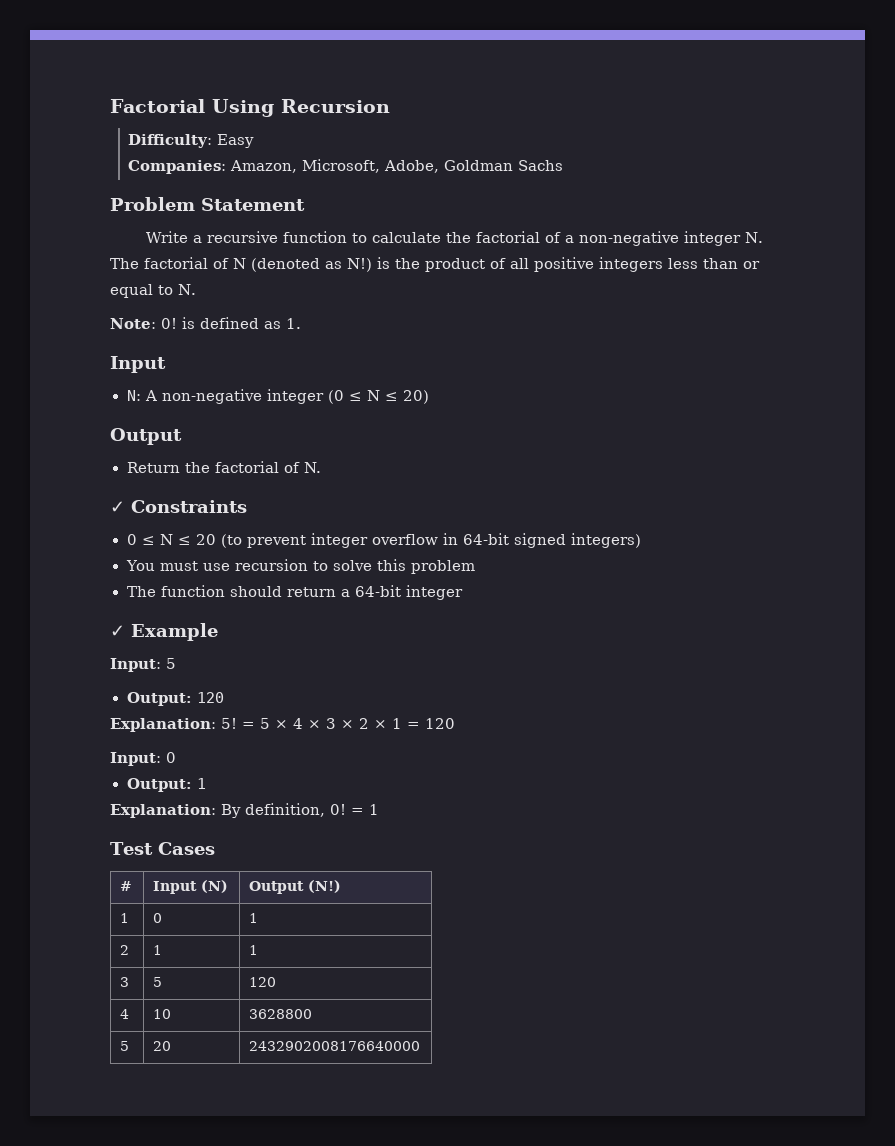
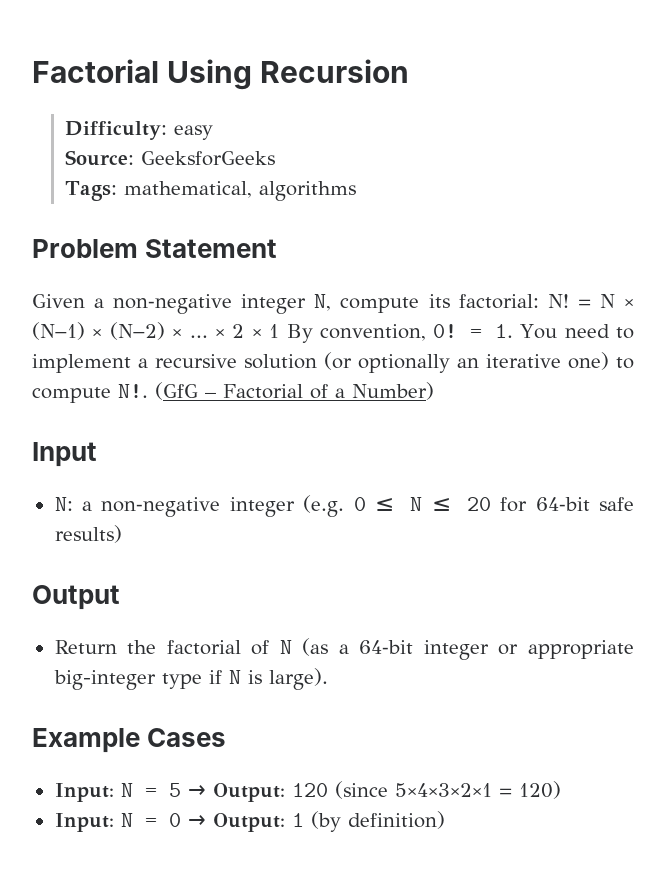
[217,134,255,148] [128,159,564,174] [110,197,305,211] [145,231,763,246] [110,257,760,272] [110,284,196,298] [110,317,301,329] Easy // Companies: Amazon, Microsoft, Adobe, Goldman Sachs // Problem Statement // Write a recursive function to calculate the factorial of a non-negative integer N. The factorial of N (denoted as N!) is the product of all positive integers less than or equal to N. // Note: 0! is defined as 1. -> [173,125,213,140] [64,150,275,166] [64,181,356,201] [32,239,278,258] [32,294,634,314] [32,322,634,343] [32,352,634,373] [32,382,434,403] easy // Source: GeeksforGeeks // Tags: mathematical, algorithms // Problem Statement // Given a non‑negative integer N, compute its factorial: N! = N × (N−1) × (N−2) × ... × 2 × 1 By convention, 0! = 1. You need to implement a recursive solution (or optionally an iterative one) to compute N!. (GfG – Factorial of a Number)
[144,389,429,404] A non-negative integer (0 ≤ N ≤ 20) -> [81,495,634,517] [54,525,122,543] a non‑negative integer (e.g. 0 ≤ N ≤ 20 for 64‑bit safe results)
[303,462,322,473] [110,500,247,513] [126,533,641,548] [125,559,476,574] [126,585,463,600] [110,625,125,637] N. // ✓ Constraints // 0 ≤ N ≤ 20 (to prevent integer overflow in 64-bit signed integers) // You must use recursion to solve this problem // The function should return a 64-bit integer // ✓ -> [279,638,635,660] [53,668,328,690] N (as a 64‑bit integer or appropriate big-integer type if N is large). //
[110,658,176,672] // Input: 5 // -> [147,728,227,747] [54,783,206,802] Cases // Input: N = 5 →
[110,718,455,732] [110,752,176,766] // Explanation: 5! = 5 × 4 × 3 × 2 × 1 = 120 // Input: 0 // -> [334,781,561,799] [54,813,206,832] (since 5×4×3×2×1 = 120) // Input: N = 0 →
[110,803,379,818] [110,842,215,855] [120,881,133,891] [153,880,229,894] [249,880,342,894] [120,913,130,923] [153,913,163,923] [249,913,259,923] [120,945,130,955] [153,945,163,955] [249,945,259,955] [120,977,130,987] [153,977,163,987] [249,977,277,987] [120,1009,130,1019] [153,1009,172,1019] [249,1009,313,1019] [120,1041,130,1051] [153,1041,172,1051] [249,1041,421,1051] // Explanation: By definition, 0! = 1 // Test Cases // # | Input (N) | Output (N!) // 1 | 0 | 1 // 2 | 1 | 1 // 3 | 5 | 120 // 4 | 10 | 3628800 // 5 | 20 | 2432902008176640000 -> [310,811,445,832] (by definition)

